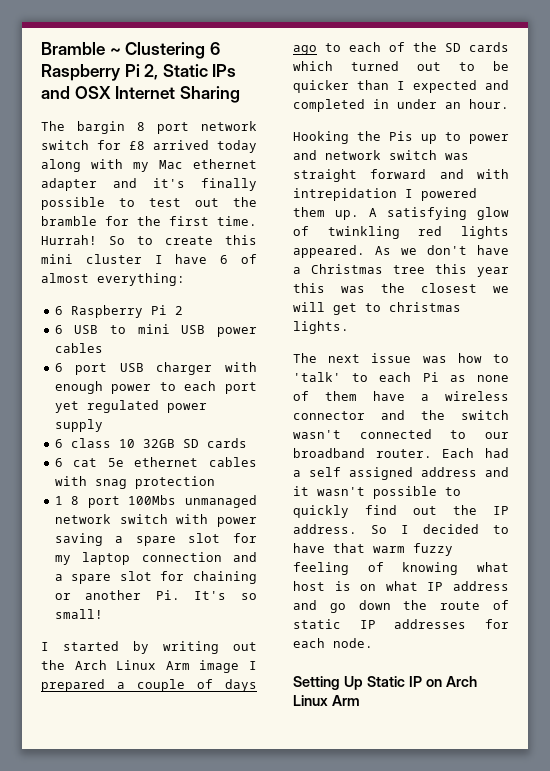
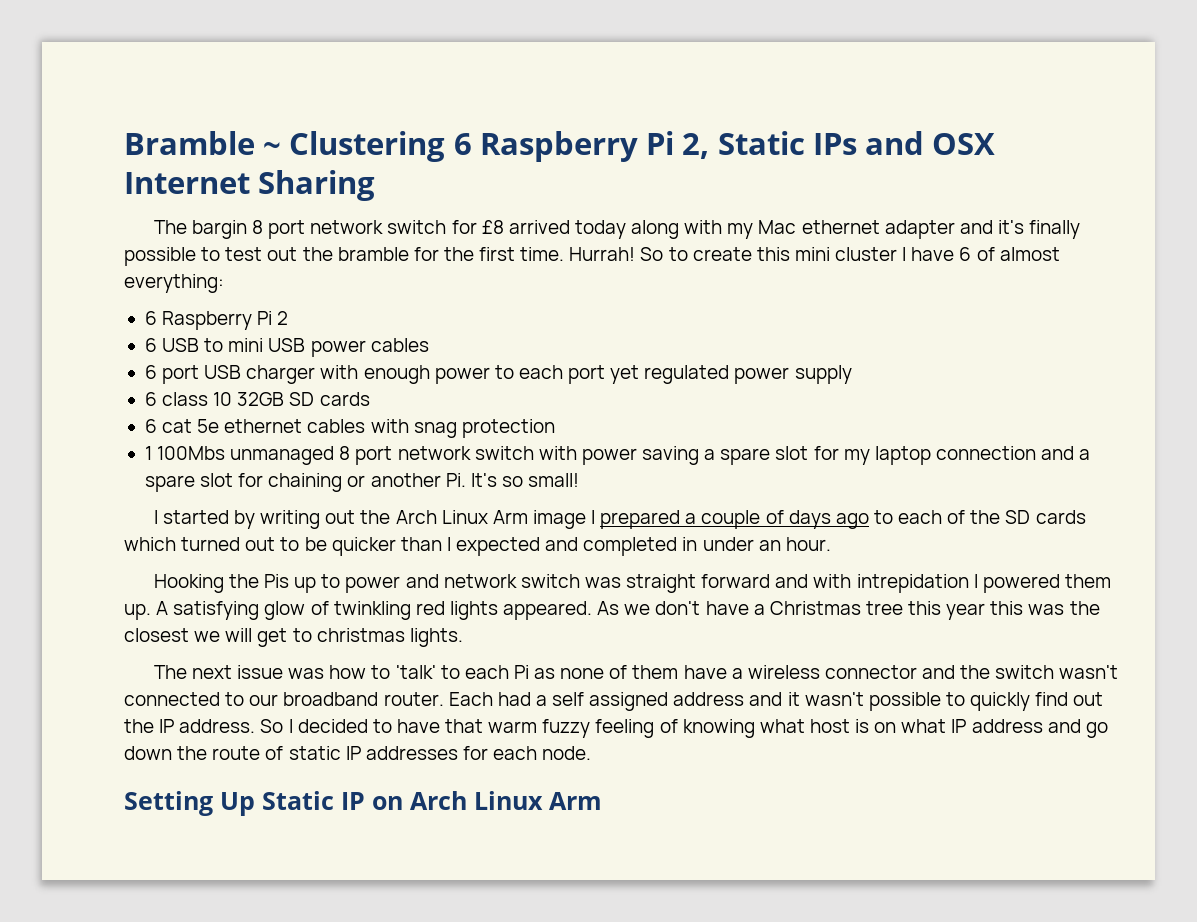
[71,495,257,508] 8 port 100Mbs unmanaged -> [157,446,393,465] 100Mbs unmanaged 8 port

